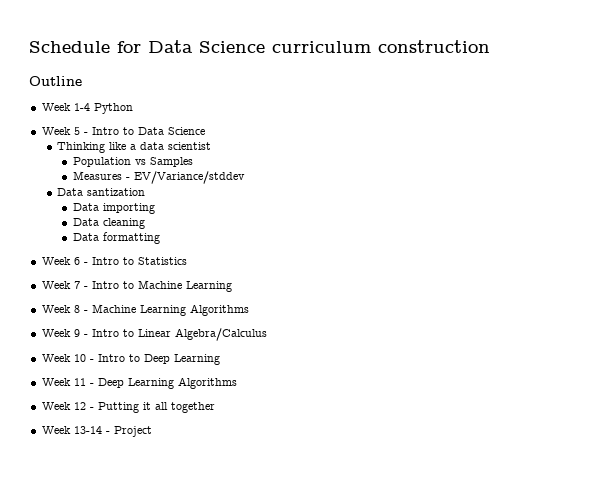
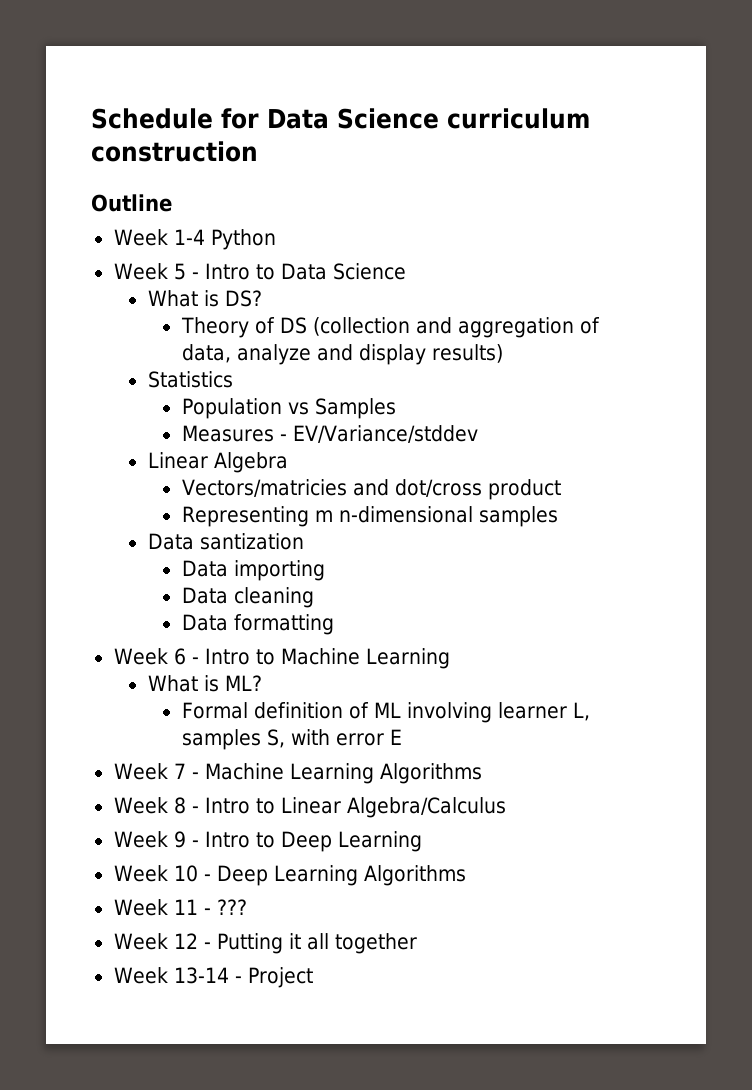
[57,142,212,153] Thinking like a data scientist -> [147,290,262,307] [180,317,600,338] [181,344,503,365] [147,371,233,388] What is DS? // Theory of DS (collection and aggregation of data, analyze and display results) // Statistics
(245, 177) none -> [147,452,288,473] [181,479,561,500] [181,506,558,527] // Linear Algebra // Vectors/matricies and dot/cross product // Representing m n-dimensional samples
[137,257,187,265] [41,280,232,292] [41,305,80,313] Statistics // Week 7 - Intro to Machine Learning // Week 8 -> [280,648,450,669] [147,675,262,692] [181,702,590,723] [181,729,402,750] [113,763,186,780] Machine Learning // What is ML? // Formal definition of ML involving learner L, samples S, with error E // Week 7
[73,329,80,337] 9 -> [173,797,186,814] 8
[73,354,86,362] 10 -> [173,831,186,848] 9
[73,378,86,386] 11 -> [173,865,198,882] 10
(237, 383) none -> [113,899,247,916] // Week 11 - ???

